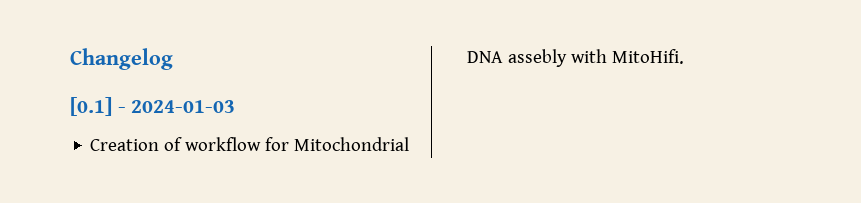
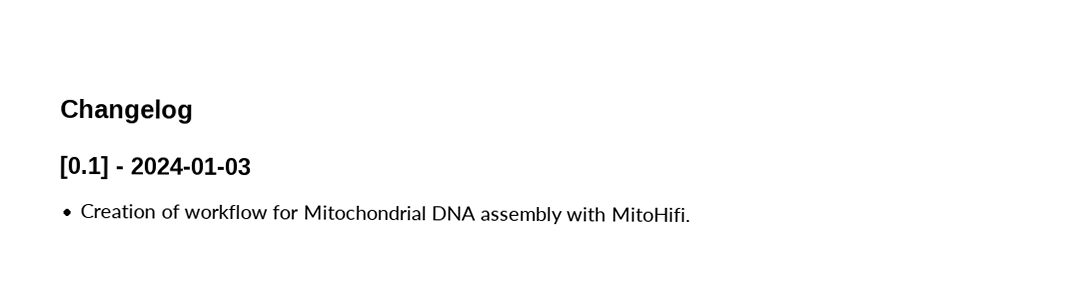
[508,49,568,67] assebly -> [480,206,564,225] assembly

